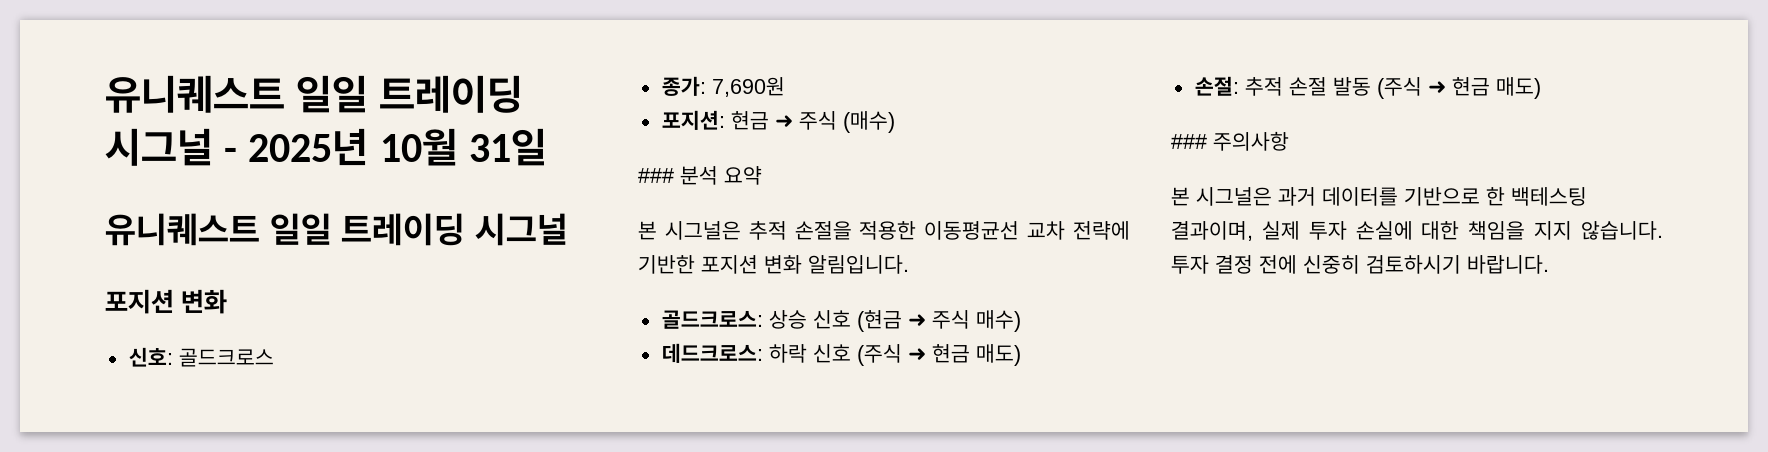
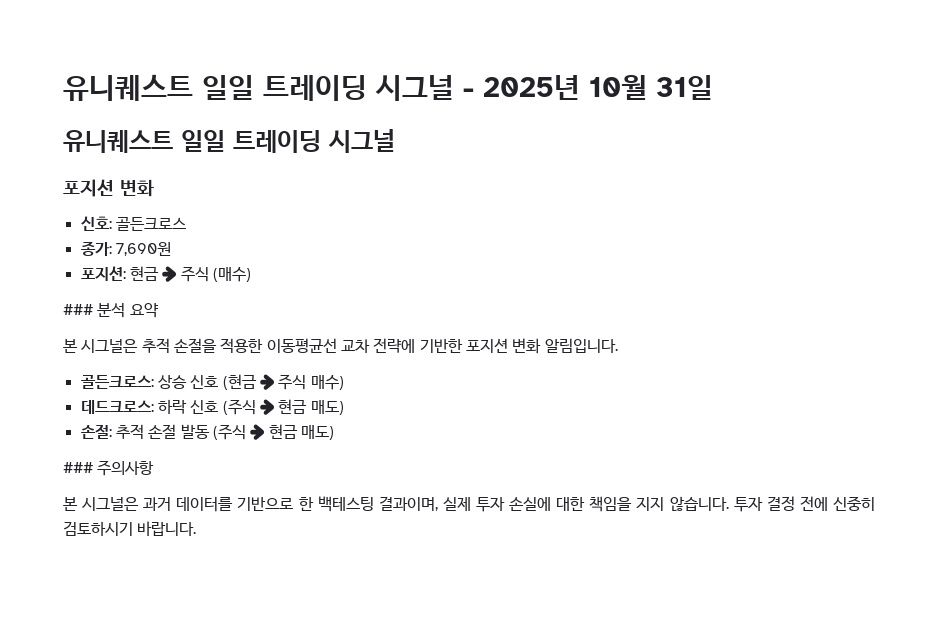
[178,348,274,367] 골드크로스 -> [115,217,186,231] 골든크로스
[661,310,763,329] 골드크로스: -> [80,375,154,389] 골든크로스:

